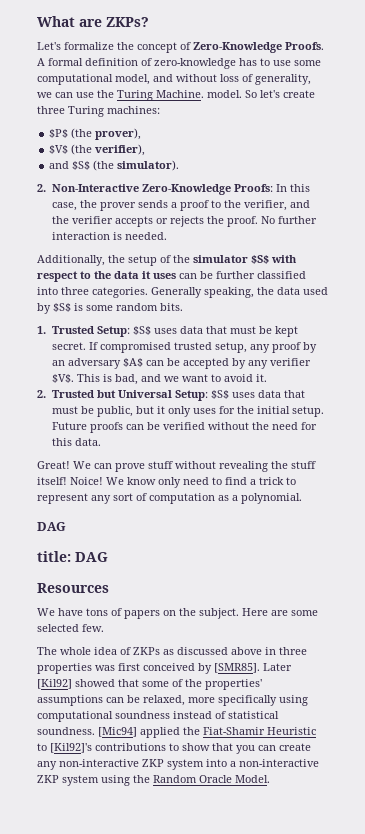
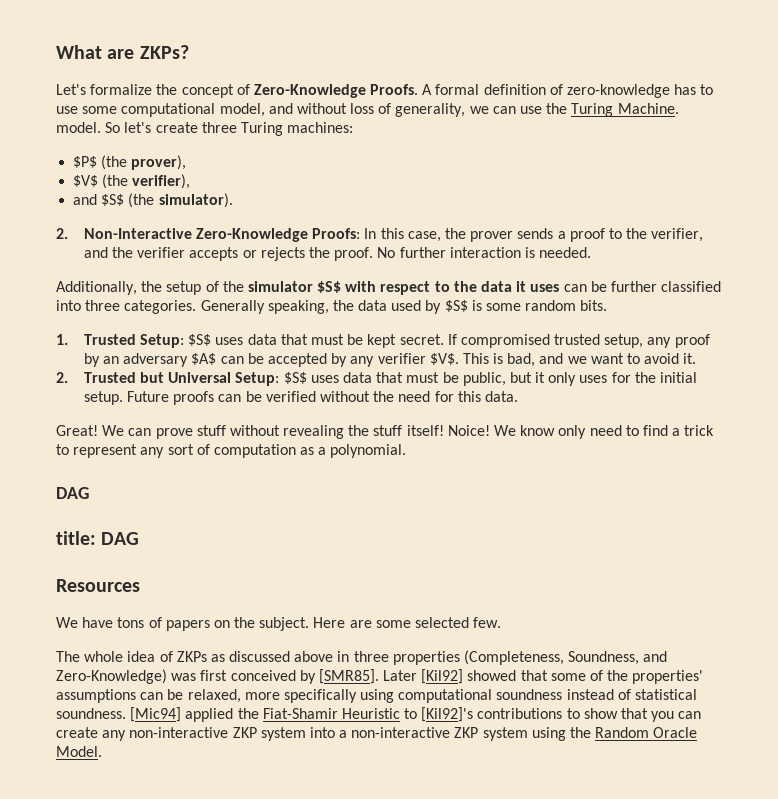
(92, 668) none -> [464,650,668,665] [56,669,167,684] (Completeness, Soundness, and Zero-Knowledge)

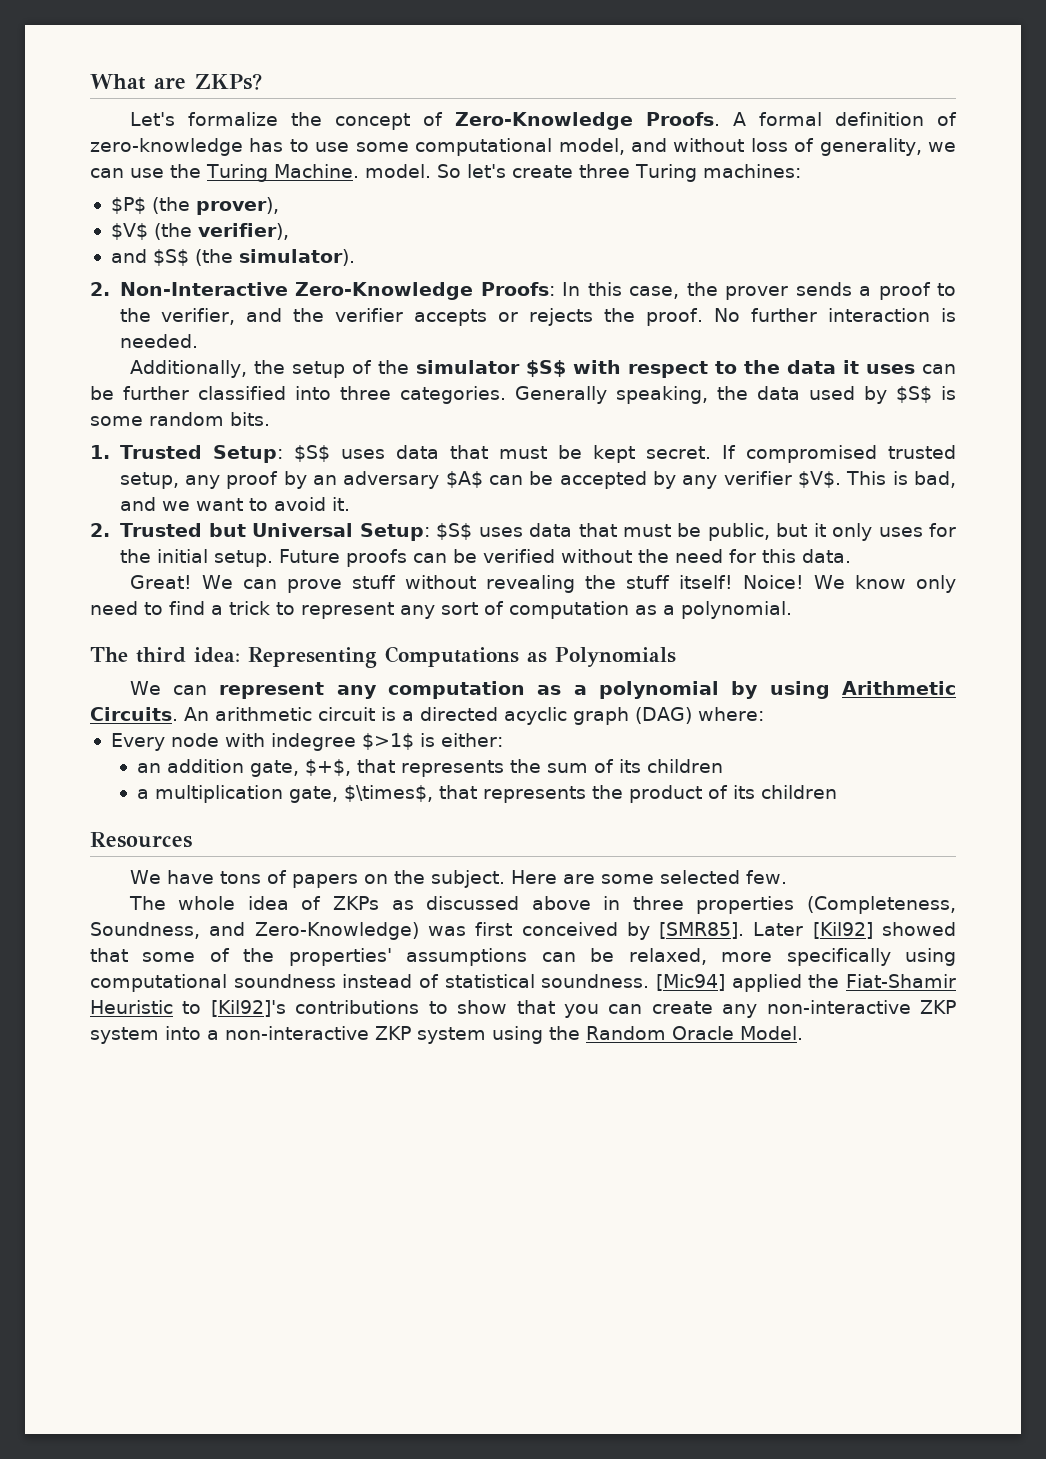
[56,487,89,499] [56,531,140,545] DAG // title: DAG -> [90,646,676,668] [129,681,956,699] [90,707,764,725] [110,733,503,751] [136,759,723,777] [136,785,837,803] The third idea: Representing Computations as Polynomials // We can represent any computation as a polynomial by using Arithmetic Circuits. An arithmetic circuit is a directed acyclic graph (DAG) where: // Every node with indegree $>1$ is either: // an addition gate, $+$, that represents the sum of its children // a multiplication gate, $\times$, that represents the product of its children

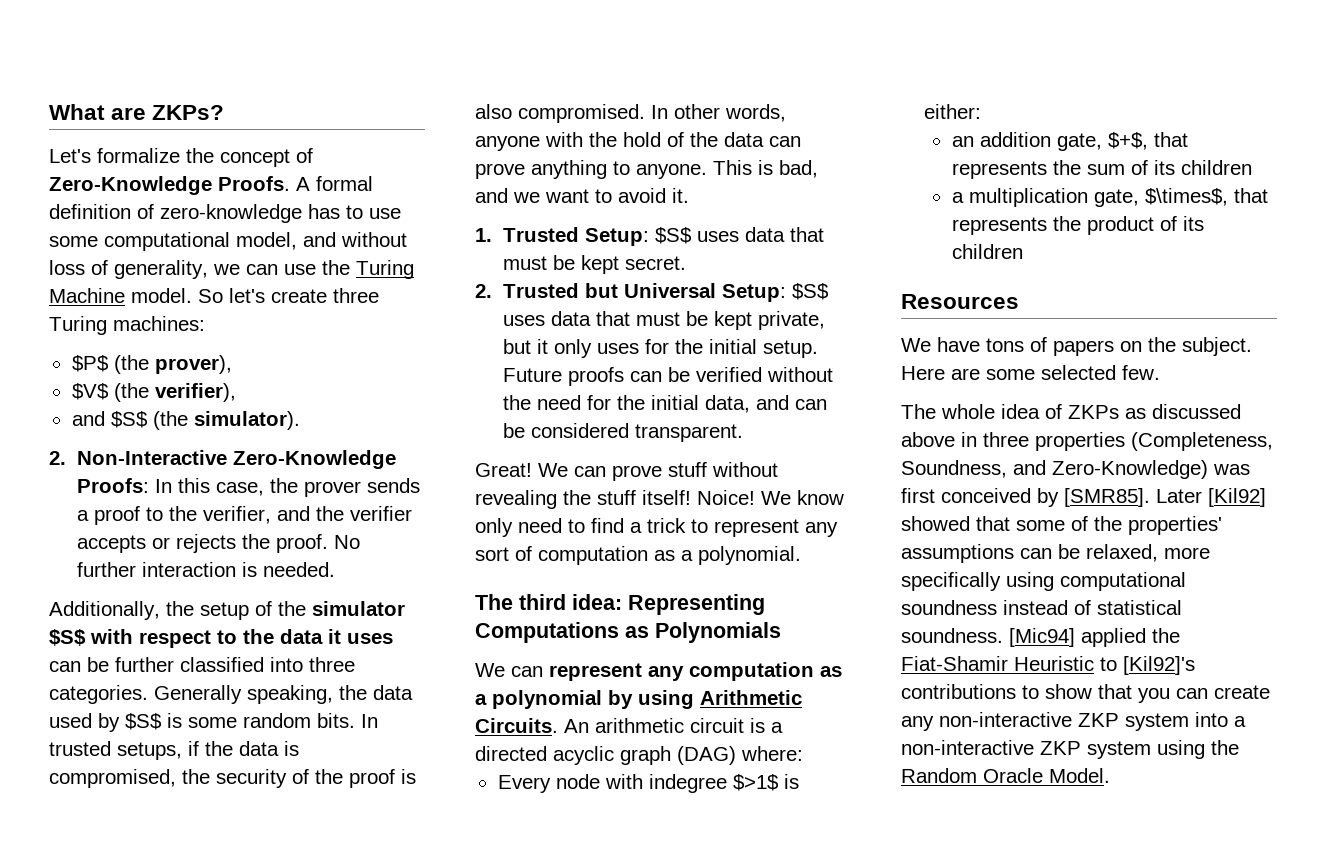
[273,164,359,178] Machine. -> [49,288,125,303] Machine
(270, 419) none -> [361,714,378,728] [49,741,299,760] [49,769,416,788] [475,104,786,123] [475,132,801,151] [475,160,818,179] [475,188,689,203] In trusted setups, if the data is compromised, the security of the proof is also compromised. In other words, anyone with the hold of the data can prove anything to anyone. This is bad, and we want to avoid it.
[722,445,956,463] [119,471,956,489] [119,497,350,511] If compromised trusted setup, any proof by an adversary $A$ can be accepted by any verifier $V$. This is bad, and we want to avoid it. -> (687, 263) none
[707,523,770,541] public, -> [714,311,826,330] kept private,
[762,549,852,563] this data. -> [617,395,828,413] [503,423,744,442] the initial data, and can be considered transparent.

